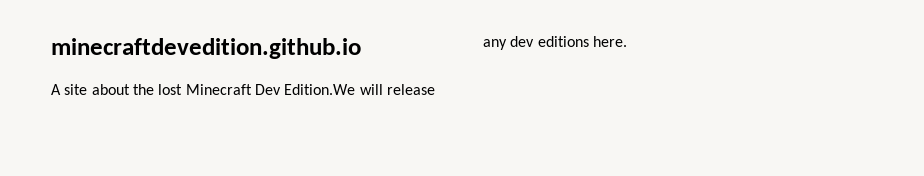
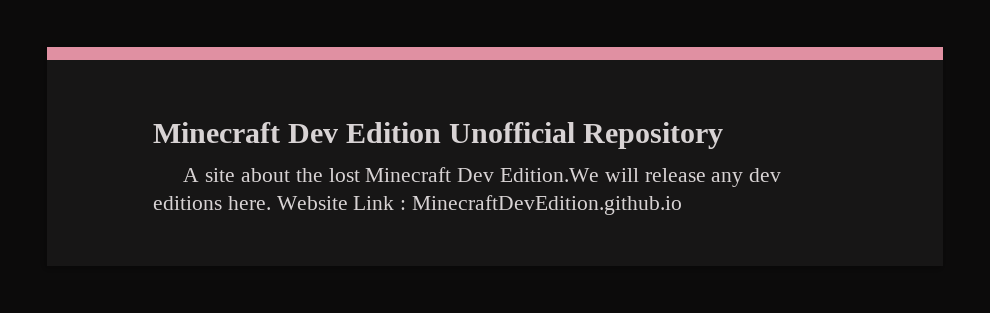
[51,38,361,59] minecraftdevedition.github.io -> [153,122,724,149] Minecraft Dev Edition Unofficial Repository
(627, 41) none -> [276,195,683,215] Website Link : MinecraftDevEdition.github.io

